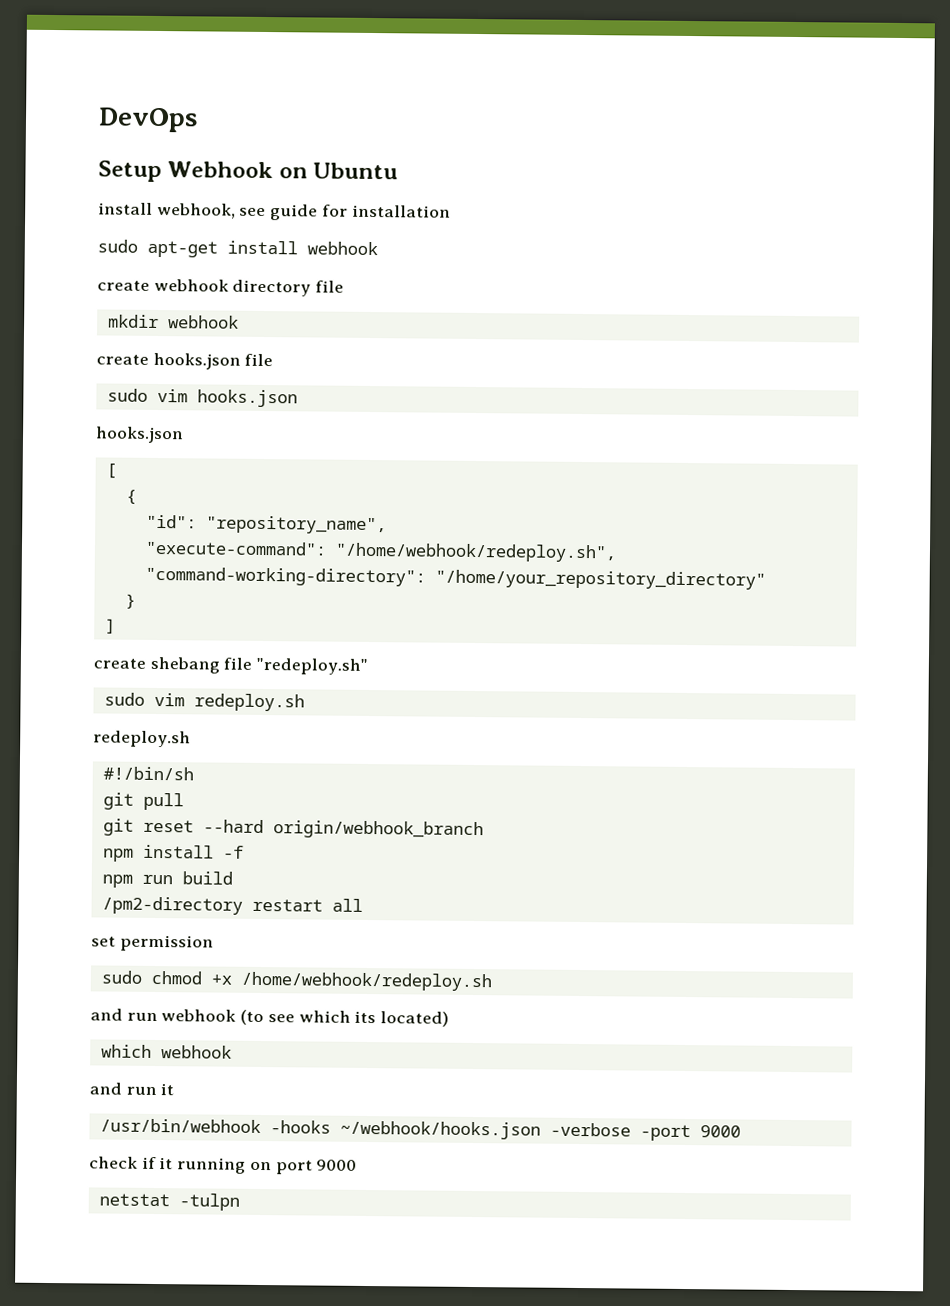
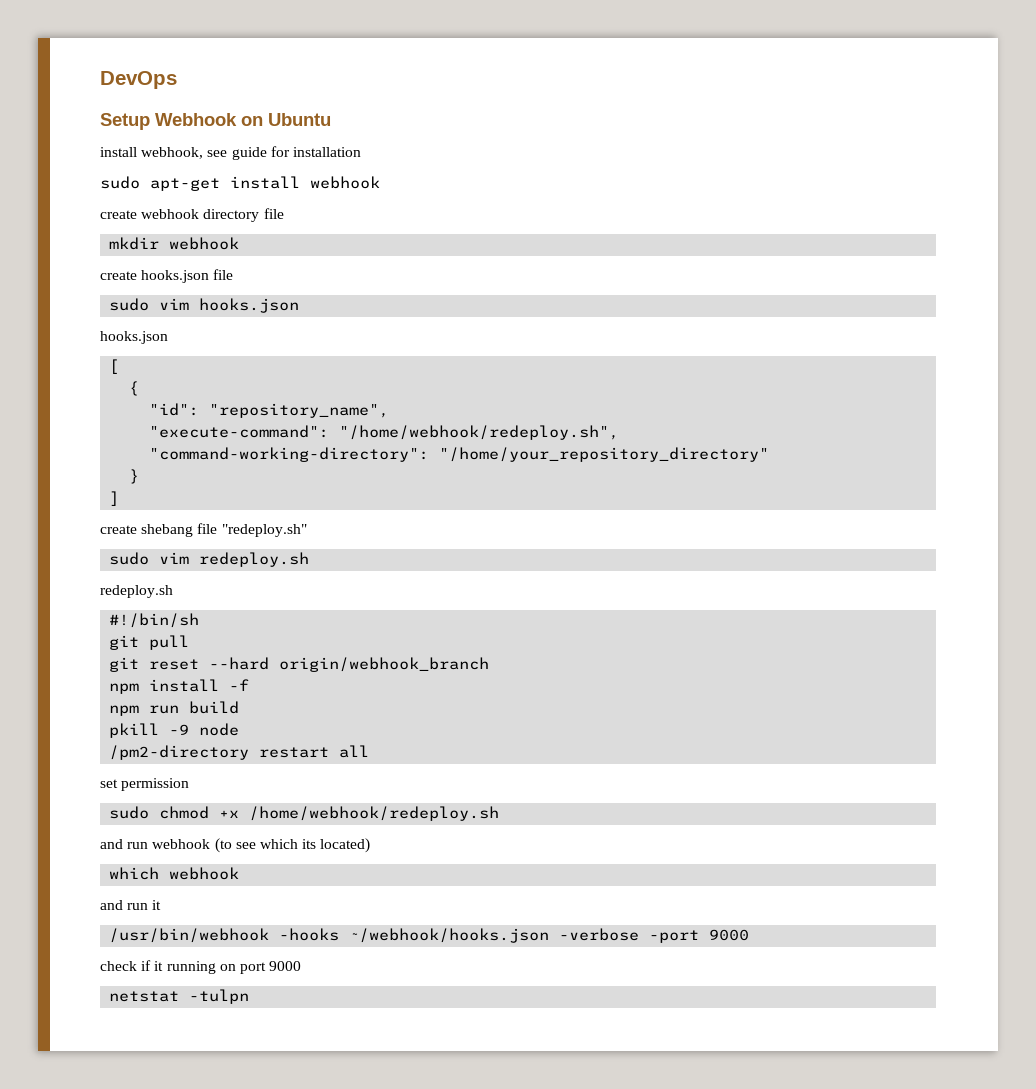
(233, 878) none -> [109,723,240,738] // pkill -9 node

